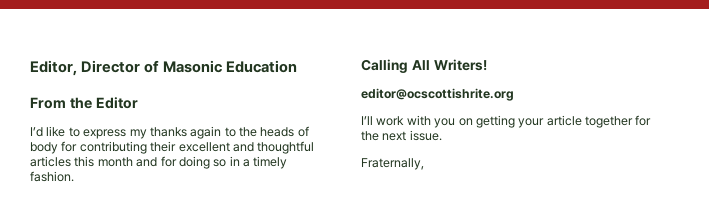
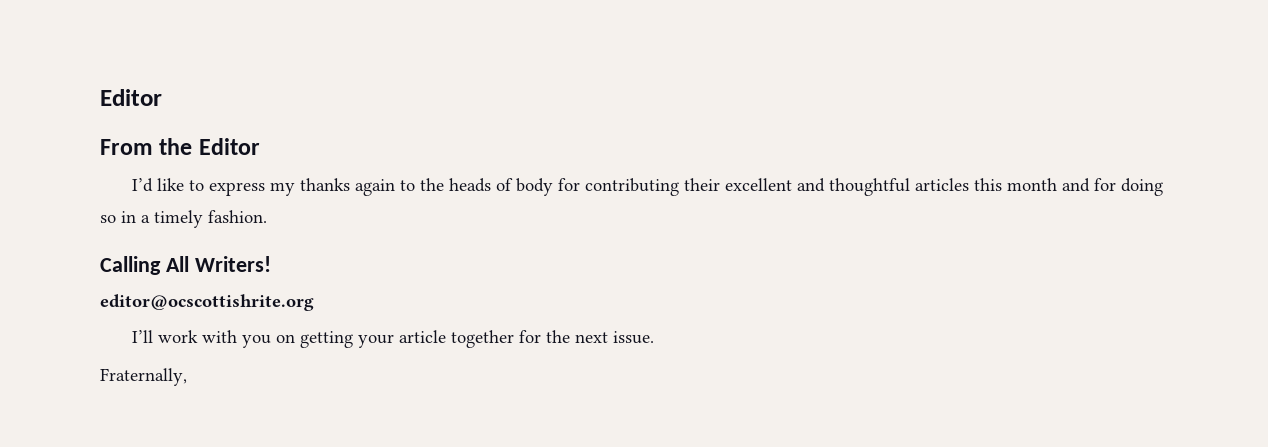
[30,60,298,76] Editor, Director of Masonic Education -> [100,89,162,106] Editor

